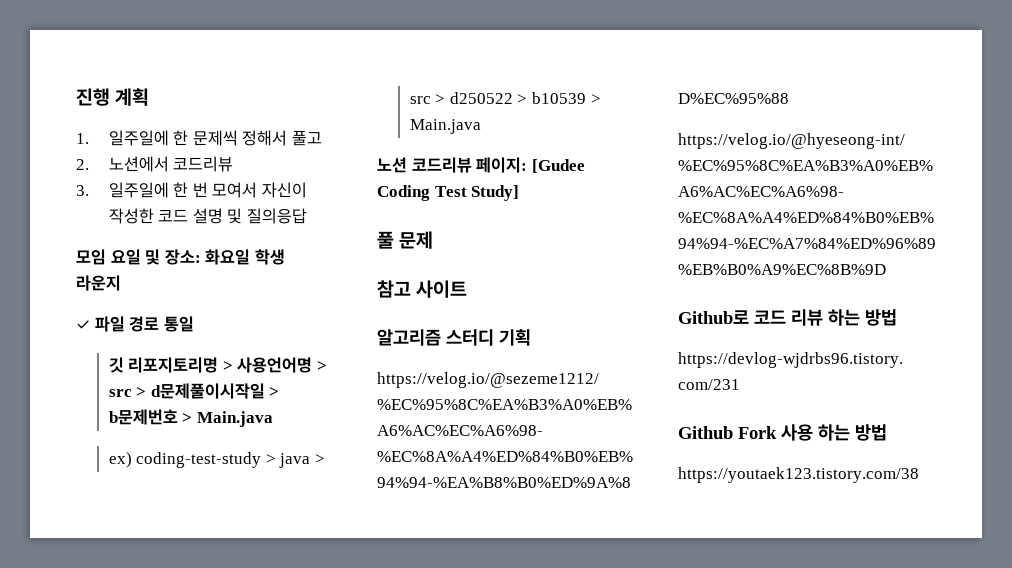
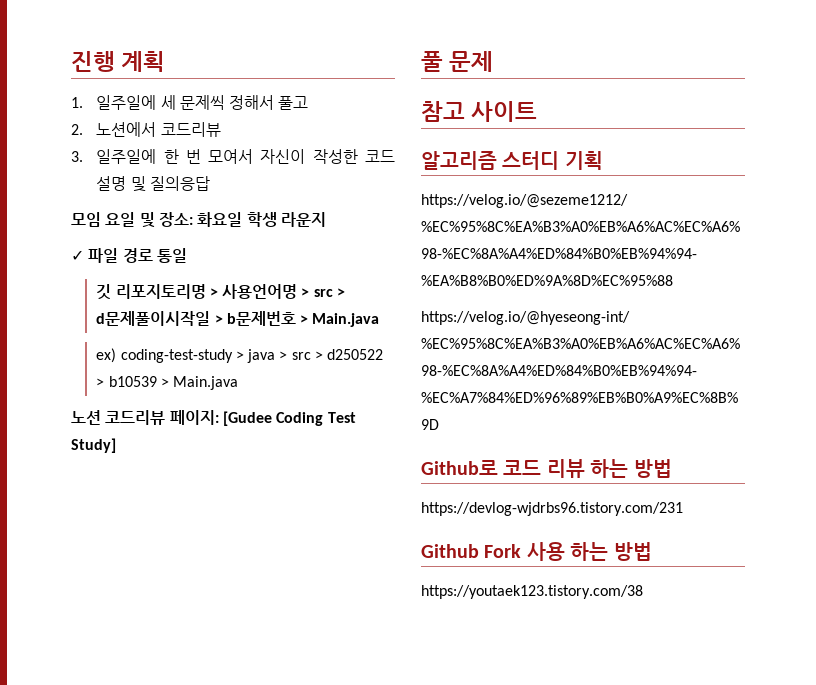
[173,130,189,146] 한 -> [160,95,176,110] 세

